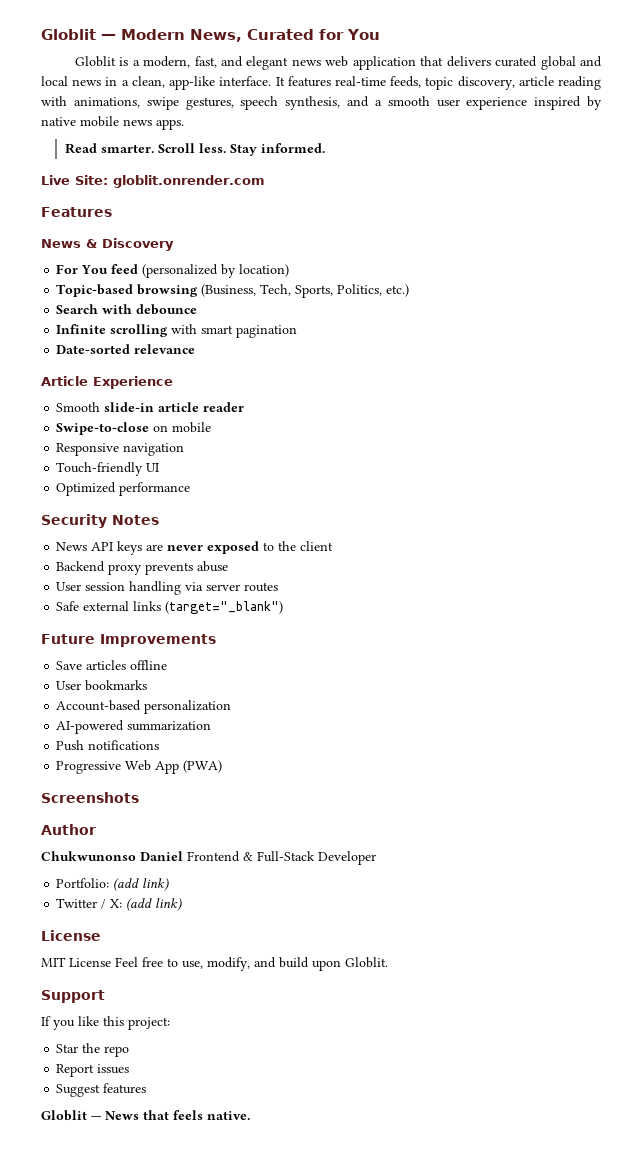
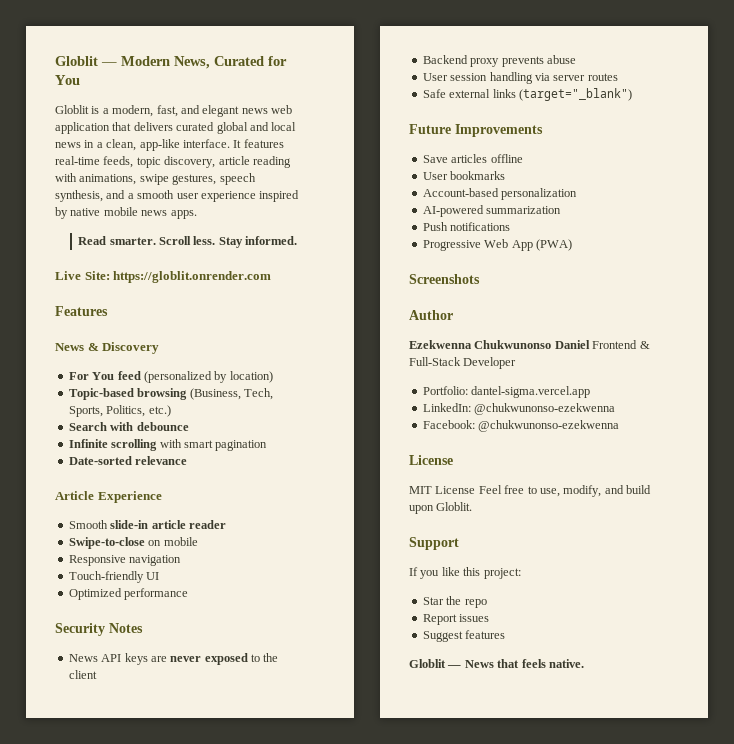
[113,175,265,188] globlit.onrender.com -> [113,271,272,283] https://globlit.onrender.com
(96, 829) none -> [409,340,472,349] Ezekwenna
[113,878,170,891] [56,898,183,911] (add link) // Twitter / X: (add link) -> [471,386,591,398] [422,403,616,415] [422,420,620,432] dantel-sigma.vercel.app // LinkedIn: @chukwunonso-ezekwenna // Facebook: @chukwunonso-ezekwenna

